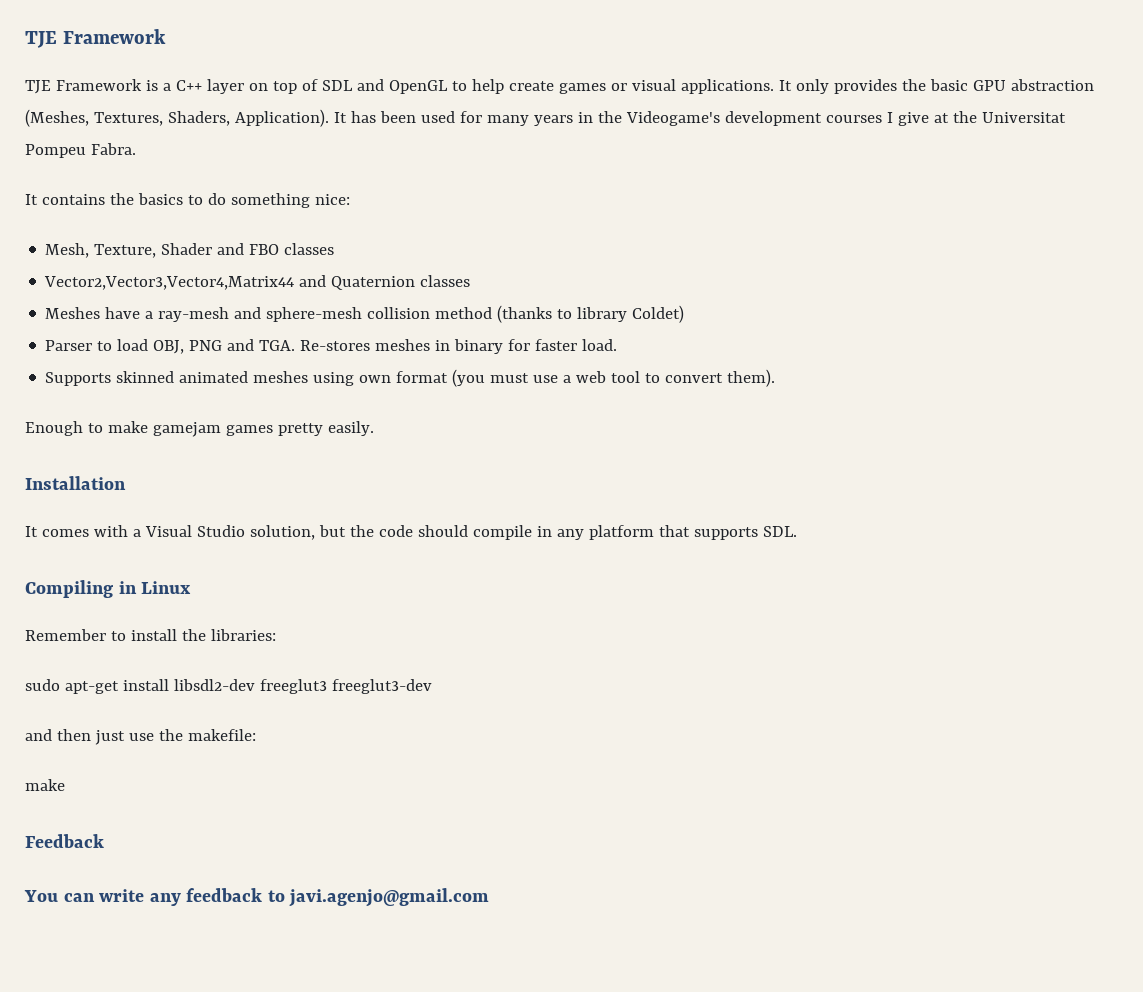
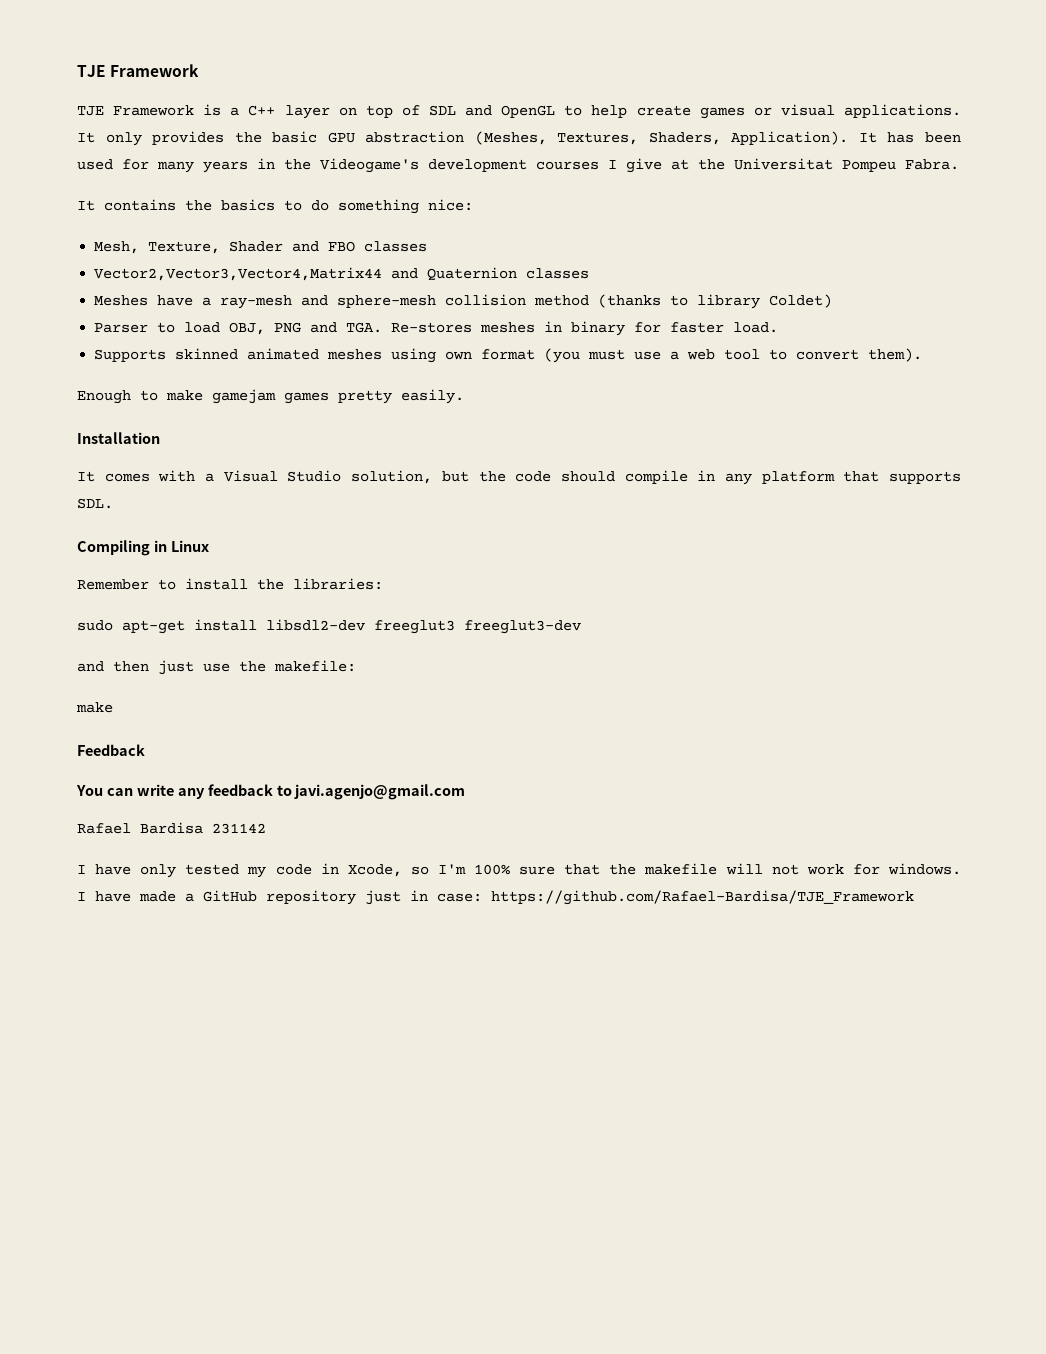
(490, 897) none -> [77,822,266,834] [77,863,961,878] [77,890,914,905] // Rafael Bardisa 231142 // I have only tested my code in Xcode, so I'm 100% sure that the makefile will not work for windows. I have made a GitHub repository just in case: https://github.com/Rafael-Bardisa/TJE_Framework

